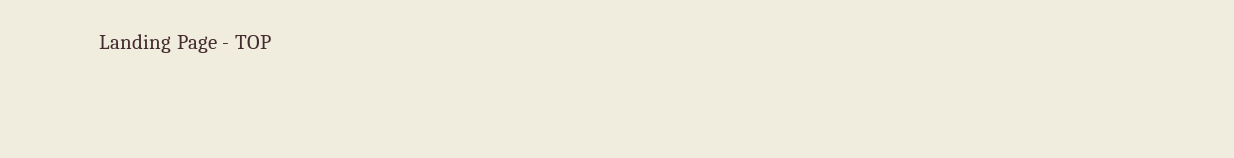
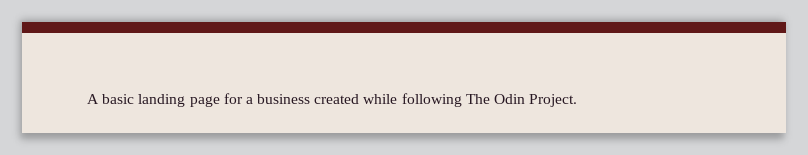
[99,34,271,53] Landing Page - TOP -> [87,93,578,107] A basic landing page for a business created while following The Odin Project.

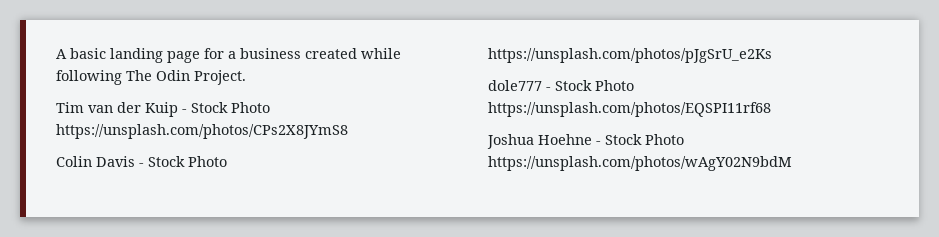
(578, 100) none -> [56,102,270,117] [56,124,348,139] [56,156,227,167] [488,48,772,63] [488,80,634,91] [488,102,771,117] [487,134,684,149] [488,156,792,171] // Tim van der Kuip - Stock Photo https://unsplash.com/photos/CPs2X8JYmS8 // Colin Davis - Stock Photo https://unsplash.com/photos/pJgSrU_e2Ks // dole777 - Stock Photo https://unsplash.com/photos/EQSPI11rf68 // Joshua Hoehne - Stock Photo https://unsplash.com/photos/wAgY02N9bdM

